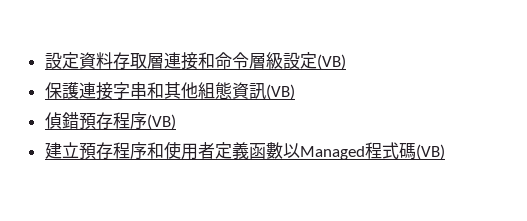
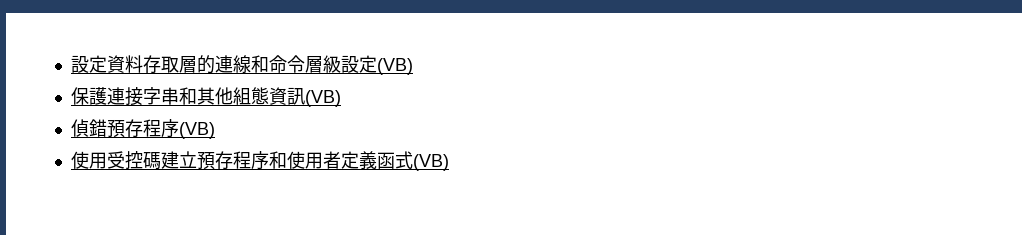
[163,52,198,70] 連接 -> [196,55,251,74] 的連線
(176, 122) none -> [70,151,161,170] 使用受控碼
[265,142,416,160] 數以Managed程式碼 -> [394,151,413,169] 式

